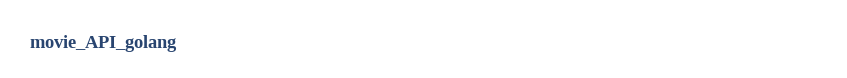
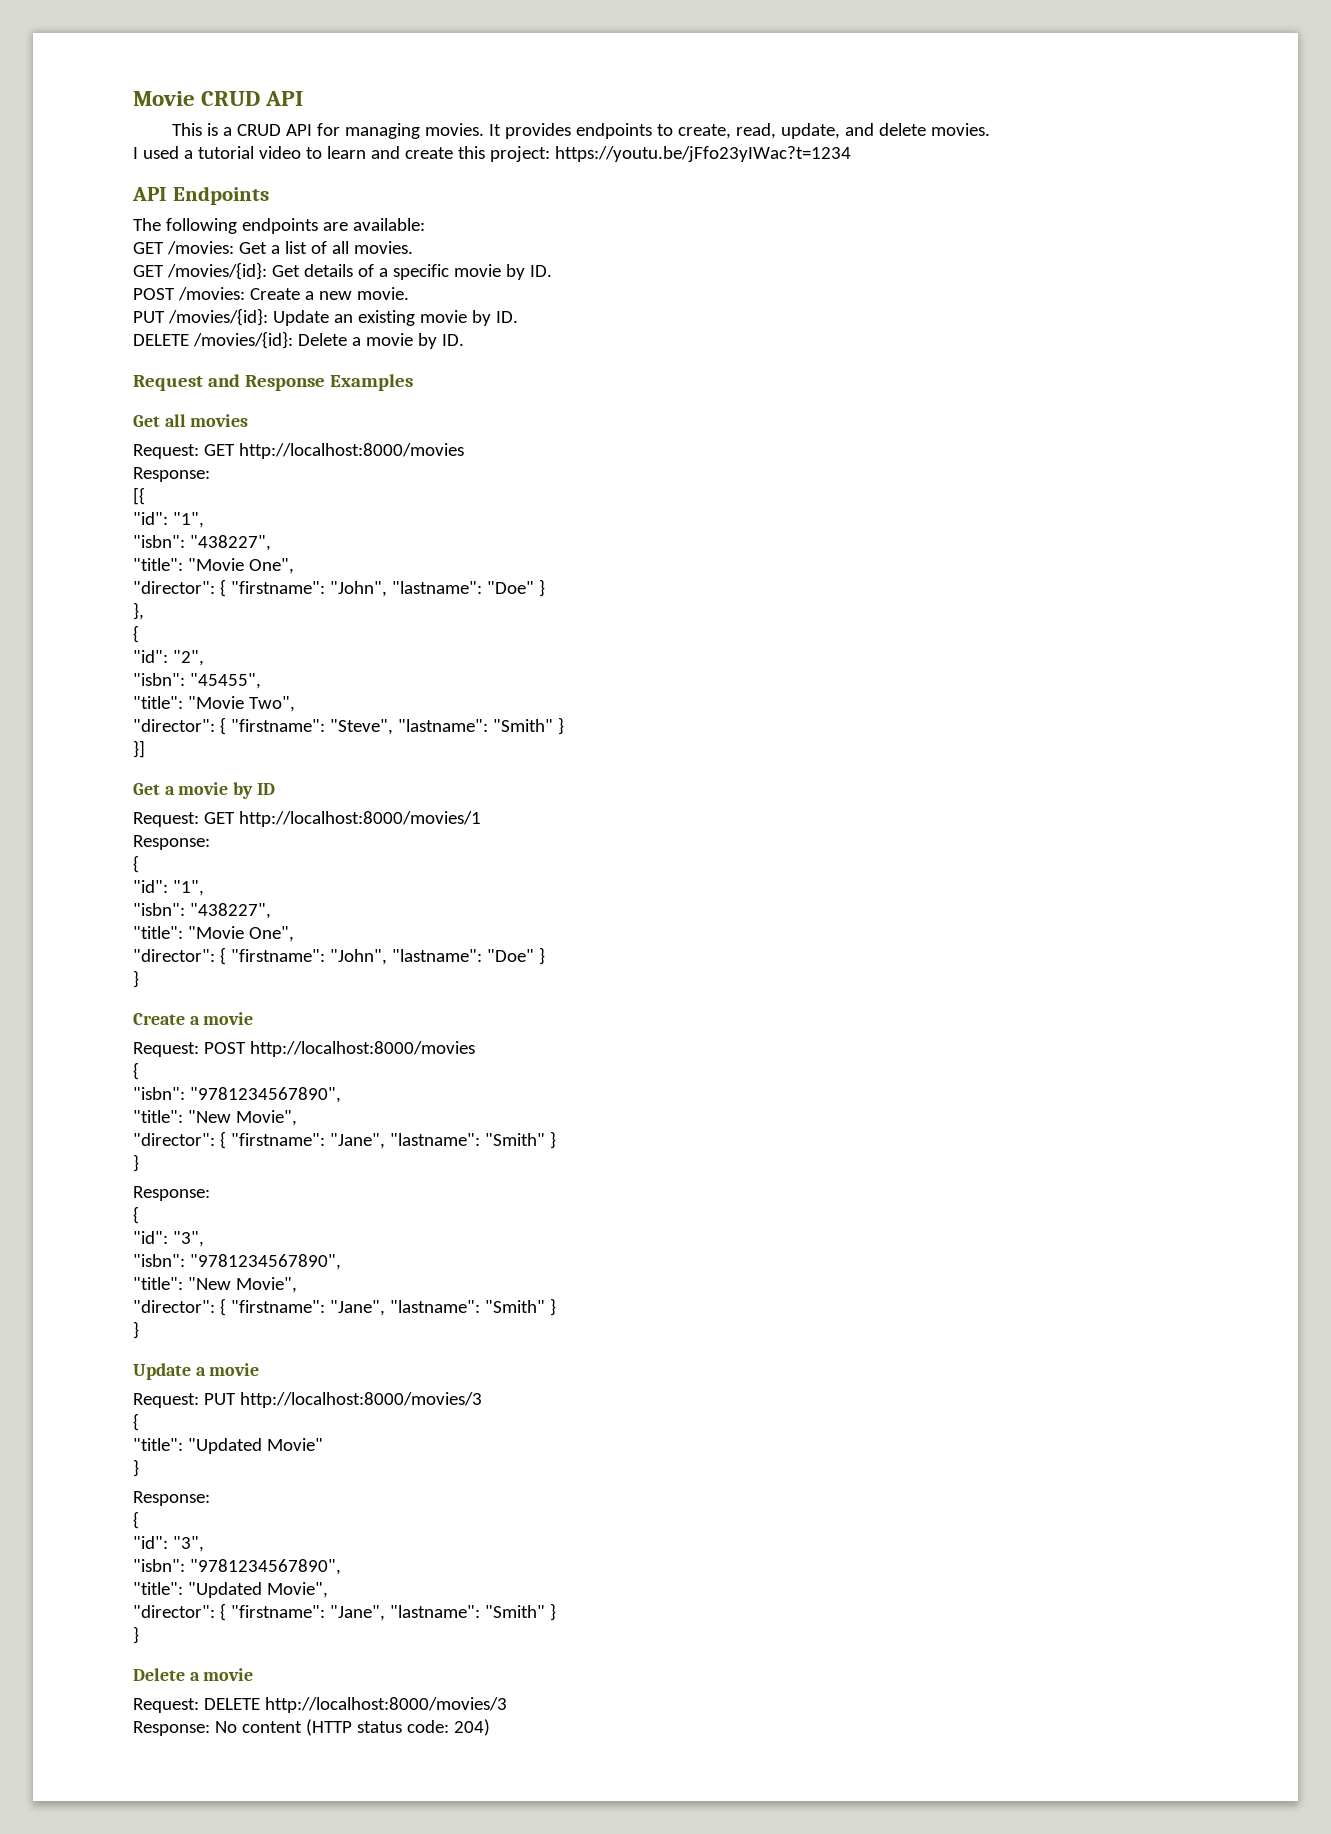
[30,35,177,52] movie_API_golang -> [133,91,304,106] [172,123,991,139] [133,146,851,162] [132,186,269,205] [133,218,425,234] [133,241,413,255] [133,262,552,280] [133,287,409,301] [133,308,518,326] [133,331,464,349] [133,374,414,391] [133,414,249,427] [133,443,464,459] [133,467,210,482] [133,487,145,505] [133,512,204,528] [133,535,271,551] [133,558,294,574] [133,579,545,597] [133,602,144,620] [133,625,139,643] [133,650,204,666] [133,673,261,689] [133,696,295,712] [133,717,564,735] [133,740,145,758] [133,782,275,799] [133,811,481,827] [133,835,210,850] [133,855,139,873] [133,880,204,896] [133,903,271,919] [133,926,294,942] [133,947,545,965] [133,970,139,988] [133,1012,254,1025] [133,1041,475,1057] [133,1062,139,1080] [133,1087,341,1103] [133,1110,297,1126] [133,1131,556,1149] [133,1154,139,1172] [133,1186,210,1201] [133,1206,139,1224] [133,1231,204,1247] [133,1254,341,1270] [133,1277,297,1293] [133,1298,556,1316] [133,1321,139,1339] [133,1363,260,1380] [133,1392,482,1408] [133,1413,139,1431] [133,1438,323,1454] [133,1459,139,1477] [133,1491,210,1506] [133,1511,139,1529] [133,1536,204,1552] [133,1559,341,1575] [133,1582,328,1598] [133,1603,556,1621] [133,1626,139,1644] [133,1668,254,1681] [133,1697,507,1713] [133,1719,490,1736] Movie CRUD API // This is a CRUD API for managing movies. It provides endpoints to create, read, update, and delete movies. // I used a tutorial video to learn and create this project: https://youtu.be/jFfo23yIWac?t=1234 // API Endpoints // The following endpoints are available: // GET /movies: Get a list of all movies. // GET /movies/{id}: Get details of a specific movie by ID. // POST /movies: Create a new movie. // PUT /movies/{id}: Update an existing movie by ID. // DELETE /movies/{id}: Delete a movie by ID. // Request and Response Examples // Get all movies // Request: GET http://localhost:8000/movies // Response: // [{ // "id": "1", // "isbn": "438227", // "title": "Movie One", // "director": { "firstname": "John", "lastname": "Doe" } // }, // { // "id": "2", // "isbn": "45455", // "title": "Movie Two", // "director": { "firstname": "Steve", "lastname": "Smith" } // }] // Get a movie by ID // Request: GET http://localhost:8000/movies/1 // Response: // { // "id": "1", // "isbn": "438227", // "title": "Movie One", // "director": { "firstname": "John", "lastname": "Doe" } // } // Create a movie // Request: POST http://localhost:8000/movies // { // "isbn": "9781234567890", // "title": "New Movie", // "director": { "firstname": "Jane", "lastname": "Smith" } // } // Response: // { // "id": "3", // "isbn": "9781234567890", // "title": "New Movie", // "director": { "firstname": "Jane", "lastname": "Smith" } // } // Update a movie // Request: PUT http://localhost:8000/movies/3 // { // "title": "Updated Movie" // } // Response: // { // "id": "3", // "isbn": "9781234567890", // "title": "Updated Movie", // "director": { "firstname": "Jane", "lastname": "Smith" } // } // Delete a movie // Request: DELETE http://localhost:8000/movies/3 // Response: No content (HTTP status code: 204)

